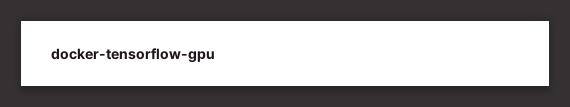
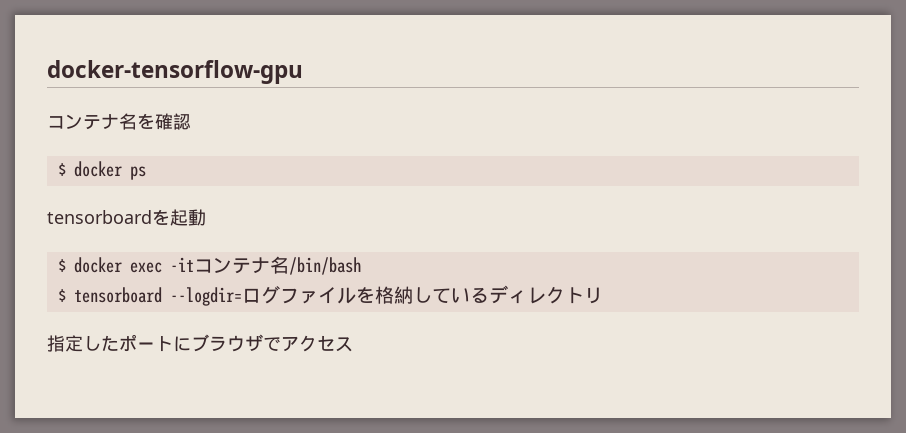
(215, 55) none -> [47,113,191,130] [57,161,146,180] [47,209,206,226] [57,256,361,275] [57,285,603,306] [47,334,353,352] // コンテナ名を確認 // $ docker ps // tensorboardを起動 // $ docker exec -itコンテナ名/bin/bash // $ tensorboard --logdir=ログファイルを格納しているディレクトリ // 指定したポートにブラウザでアクセス

